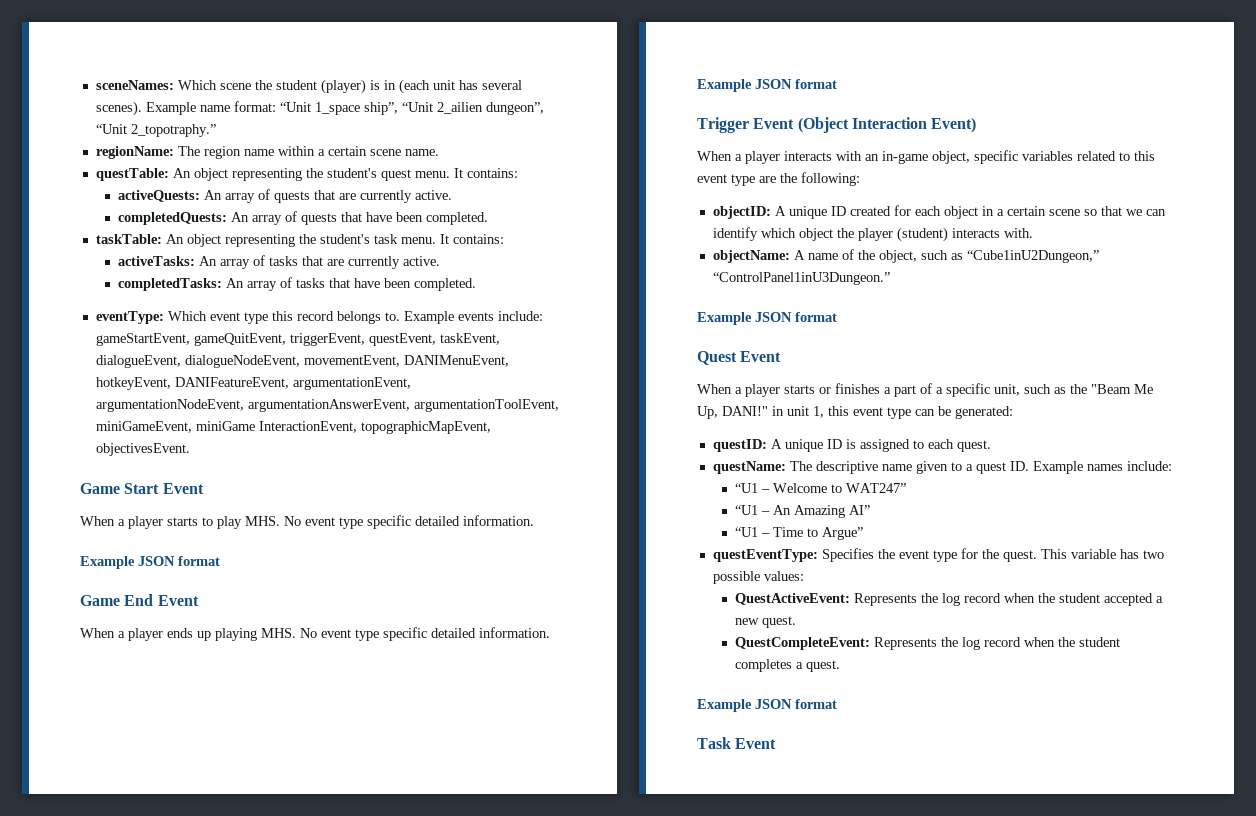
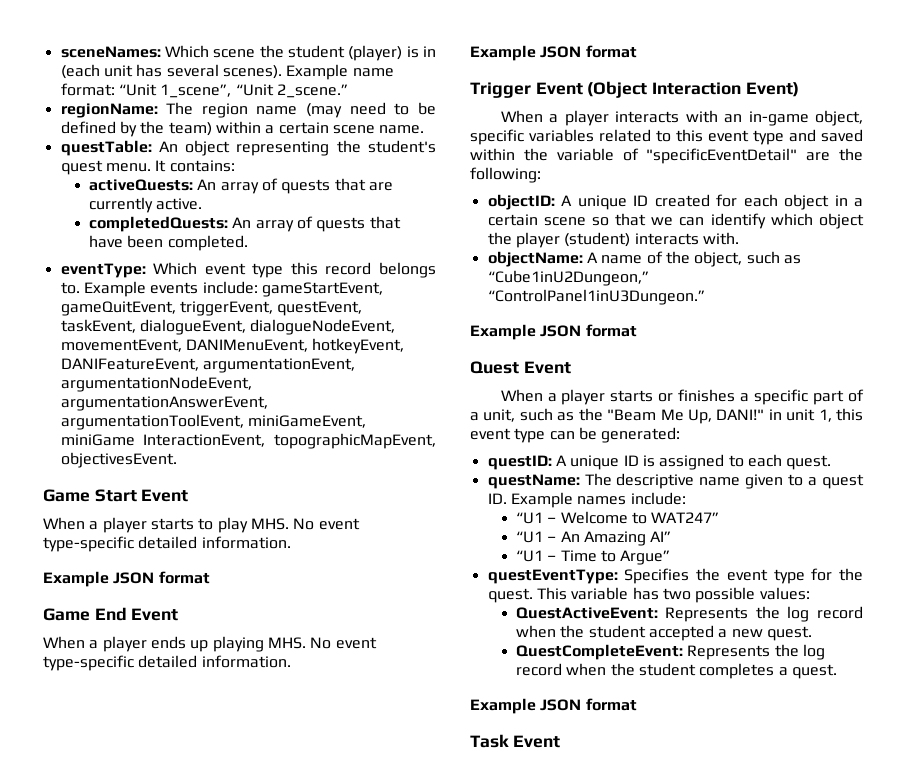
[314,102,544,115] [95,124,216,137] [95,146,274,159] 1_space ship”, “Unit 2_ailien dungeon”, “Unit 2_topotraphy.” // regionName: The region name -> [160,84,348,98] [60,102,436,118] [60,121,212,137] 1_scene”, “Unit 2_scene.” // regionName: The region name (may need to be defined by the team)
[95,234,504,247] [118,255,441,269] [118,277,477,291] // taskTable: An object representing the student's task menu. It contains: // activeTasks: An array of tasks that are currently active. // completedTasks: An array of tasks that have been completed. -> (248, 243) none
[339,515,411,529] type specific -> [43,536,134,552] type-specific
[355,627,427,641] type specific -> [43,655,134,671] type-specific
(755, 180) none -> [789,129,863,142] [470,148,798,164] and saved within the variable of "specificEventDetail"
(891, 390) none -> [754,389,809,405] specific
[946,383,990,397] specific -> (479, 416) none

